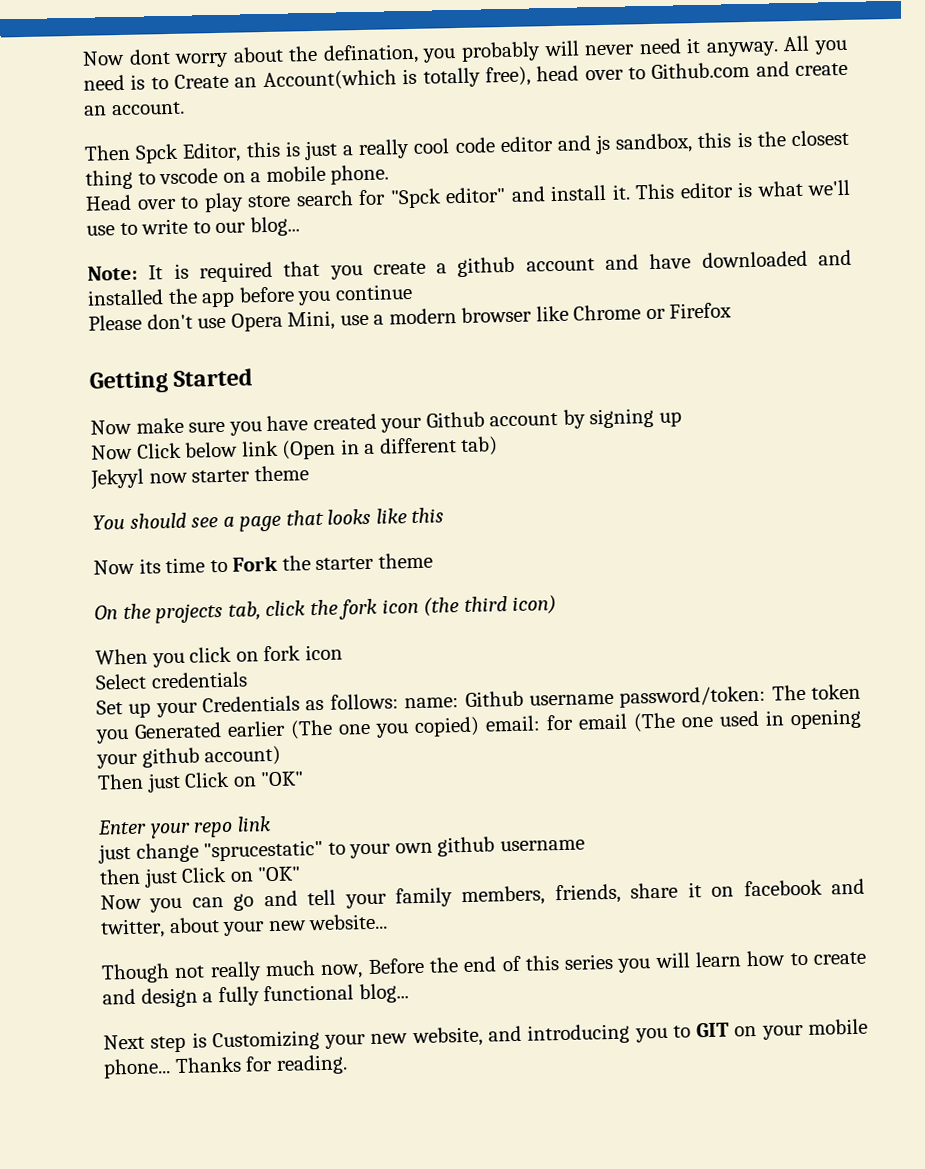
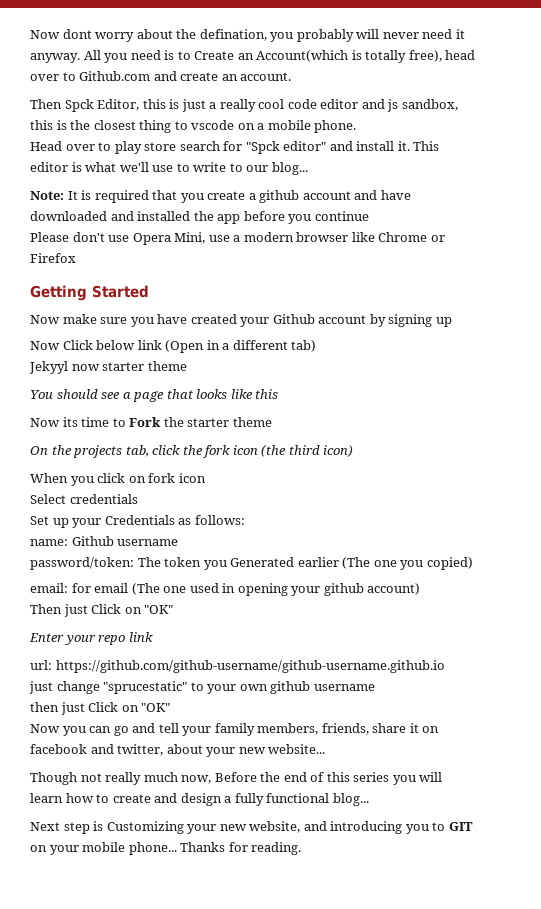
(399, 701) none -> (245, 520) //
(614, 699) none -> (179, 542) //
(480, 727) none -> (473, 563) //
(271, 824) none -> [30,660,445,673] // url: https://github.com/github-username/github-username.github.io

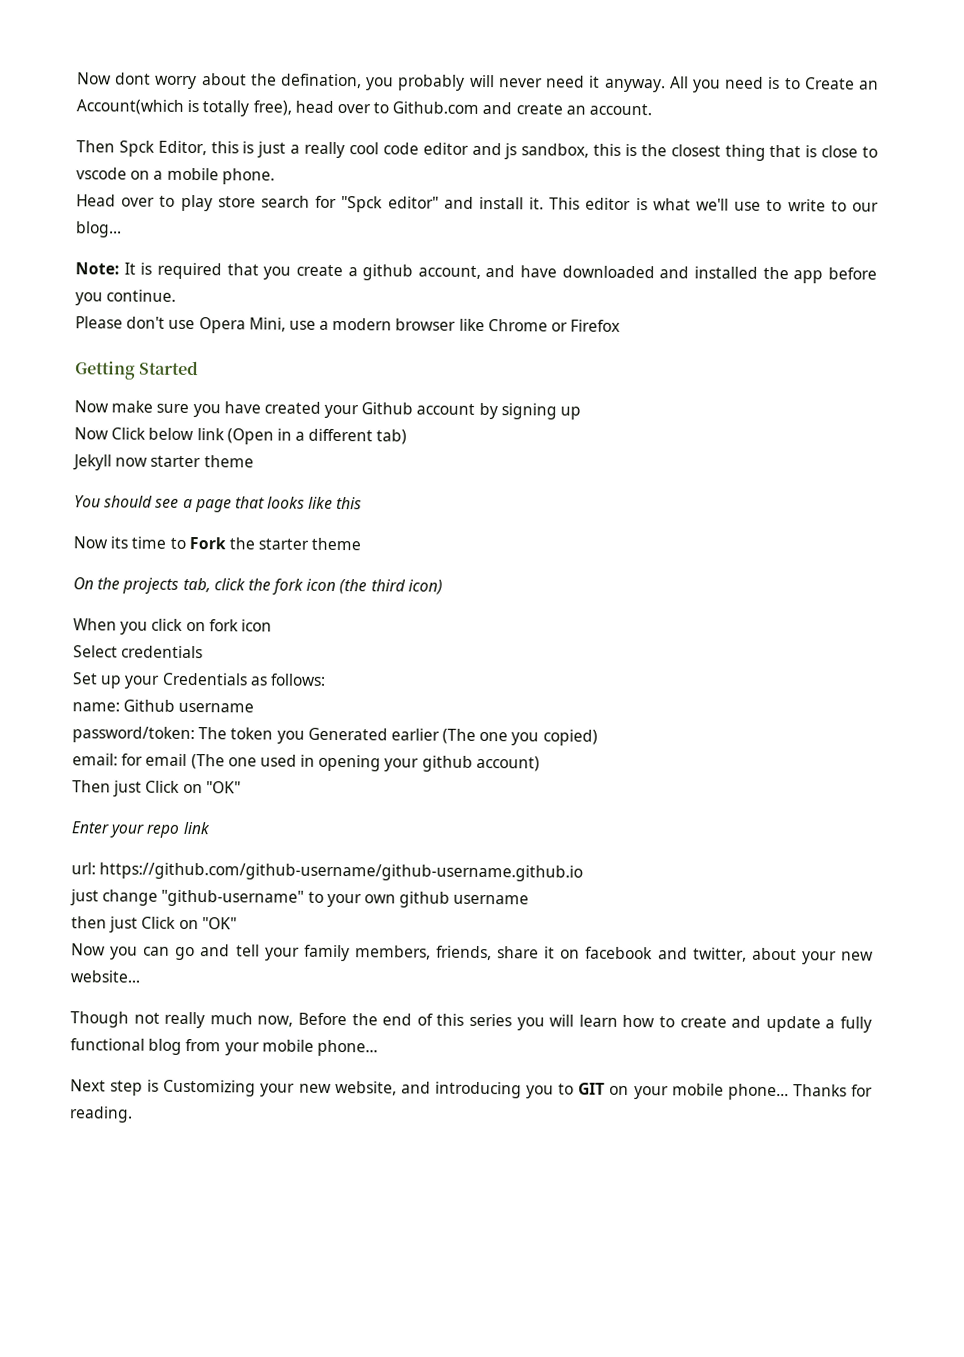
(172, 126) none -> [769,144,859,158] that is close
[302,191,351,200] account -> [417,265,481,279] account,
[314,211,369,221] continue -> [106,289,177,302] continue.
[29,361,68,374] Jekyyl -> [72,454,112,471] Jekyll
[103,681,188,694] "sprucestatic" -> [161,889,305,907] "github-username"
[180,793,222,806] design -> [765,1015,821,1033] update
[332,793,369,806] blog... -> [148,1038,378,1057] blog from your mobile phone...

